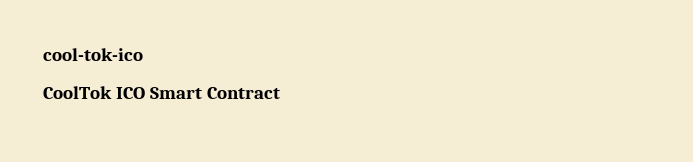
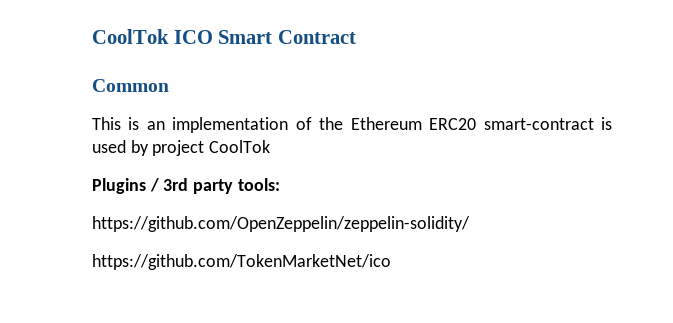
[43,48,143,61] cool-tok-ico // -> (92, 36) none
(280, 93) none -> [92,79,169,92] [92,117,612,133] [92,140,271,156] [92,178,280,194] [92,216,470,232] [92,254,391,270] // Common // This is an implementation of the Ethereum ERC20 smart-contract is used by project CoolTok // Plugins / 3rd party tools: // https://github.com/OpenZeppelin/zeppelin-solidity/ // https://github.com/TokenMarketNet/ico

